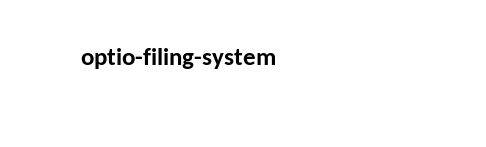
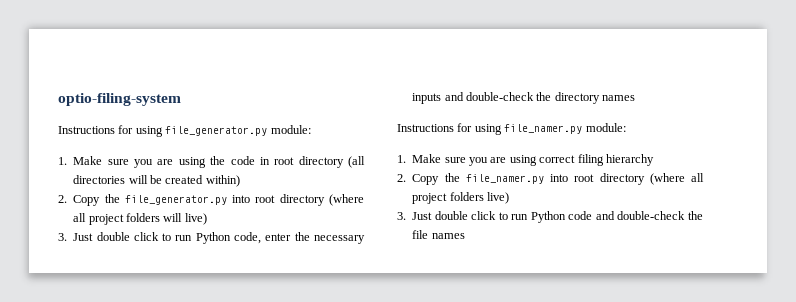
(276, 58) none -> [58,125,311,137] [58,156,365,168] [73,175,240,187] [58,194,364,206] [73,213,207,225] [58,232,365,244] [412,92,636,104] [397,123,626,135] [397,154,654,166] [397,173,704,185] [412,192,509,204] [397,211,703,223] [412,230,465,239] // Instructions for using file_generator.py module: // 1. Make sure you are using the code in root directory (all directories will be created within) // 2. Copy the file_generator.py into root directory (where all project folders will live) // 3. Just double click to run Python code, enter the necessary inputs and double-check the directory names // Instructions for using file_namer.py module: // 1. Make sure you are using correct filing hierarchy // 2. Copy the file_namer.py into root directory (where all project folders live) // 3. Just double click to run Python code and double-check the file names

